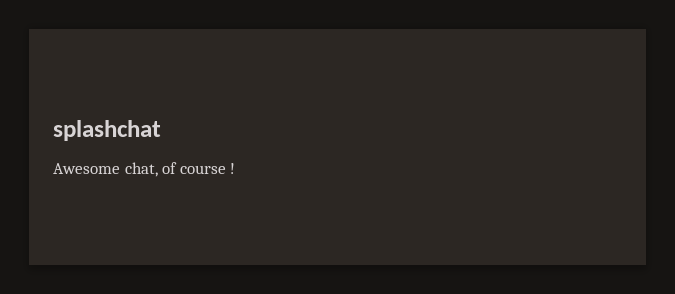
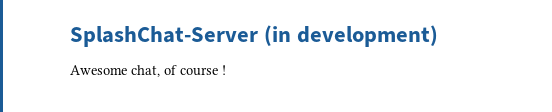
[53,120,161,141] splashchat -> [70,25,439,47] SplashChat-Server (in development)

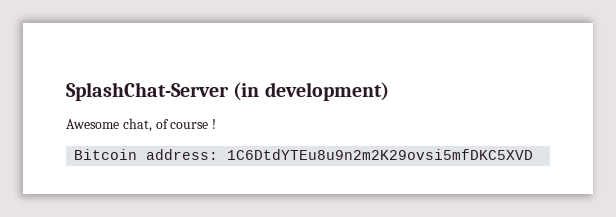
(226, 70) none -> [74,149,534,160] // Bitcoin address: 1C6DtdYTEu8u9n2m2K29ovsi5mfDKC5XVD

